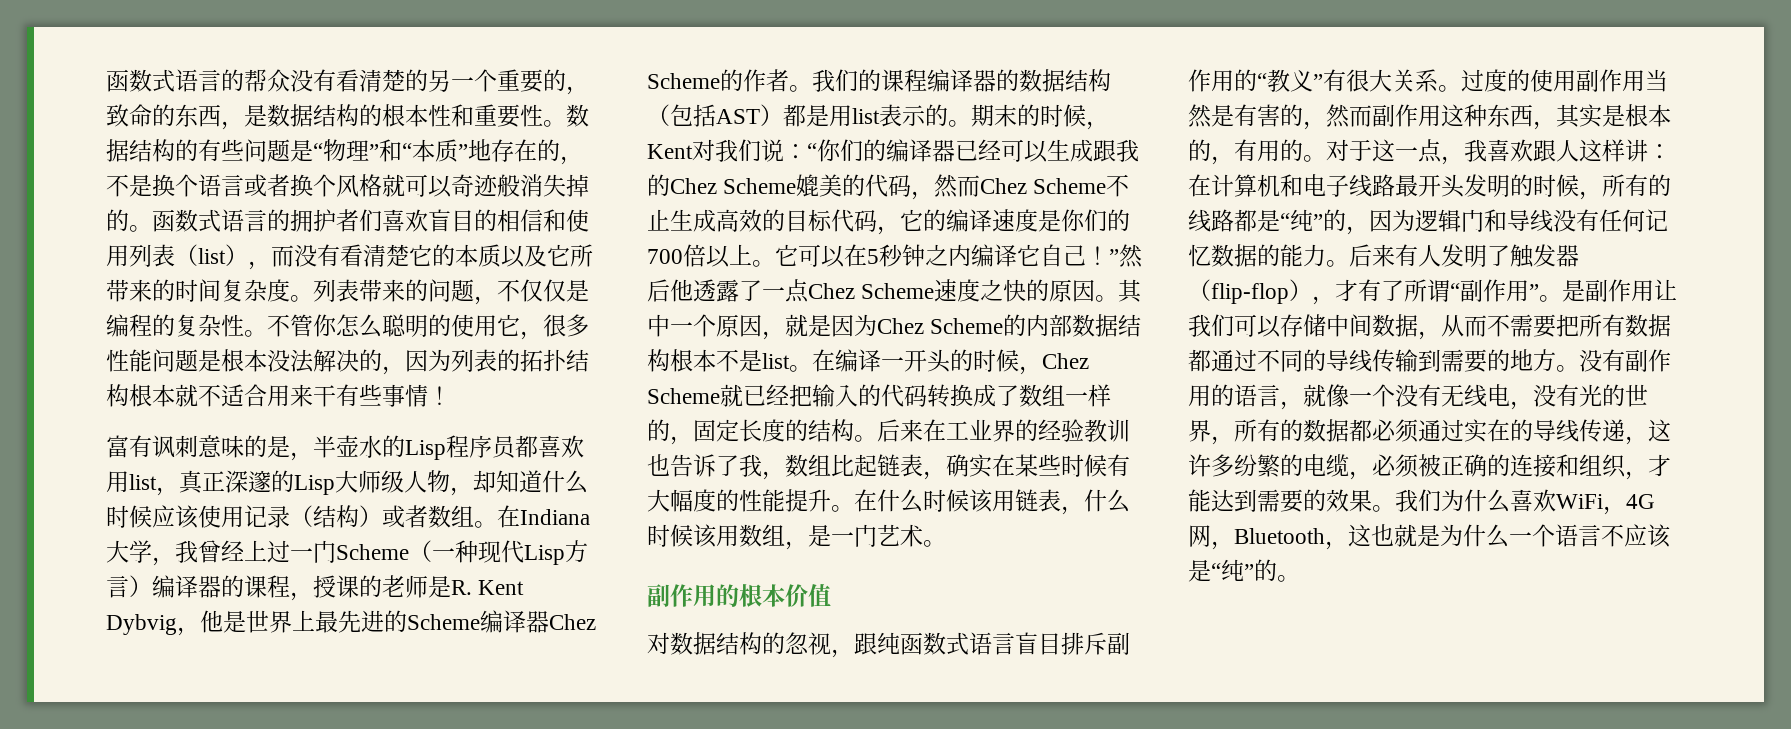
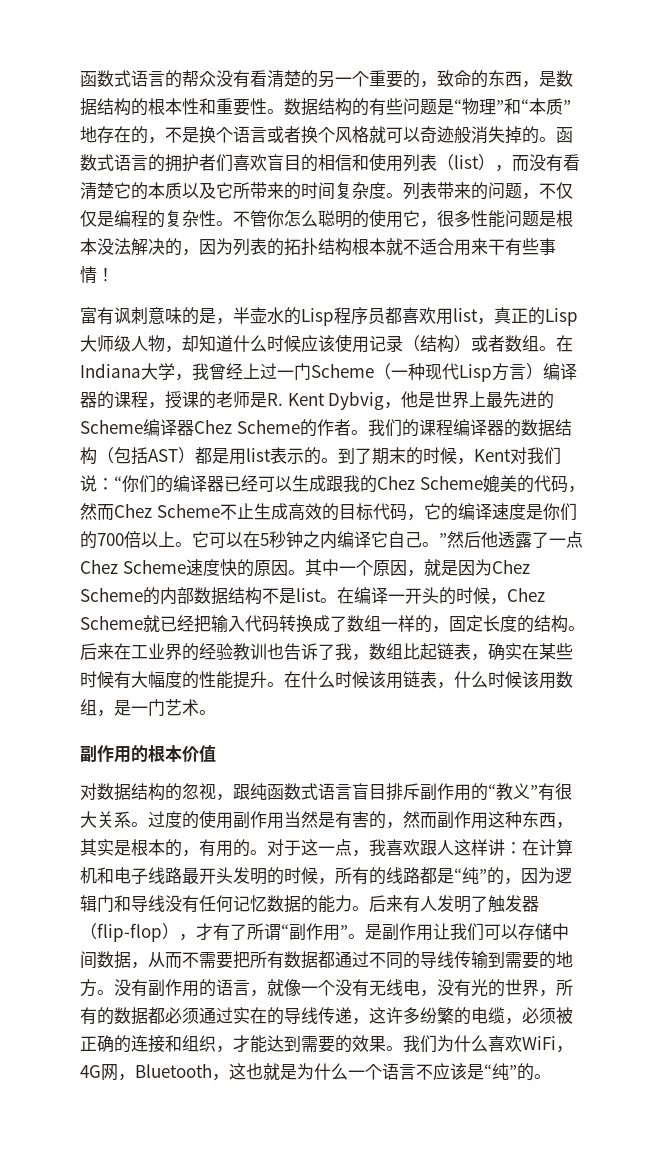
[225,470,271,493] 深邃 -> (528, 315) none
(971, 123) none -> [338,447,372,464] 到了
[1086,246,1109,265] ！ -> [422,542,439,547] 。
[980,279,1004,301] 之 -> (220, 567) none
[670,349,716,372] 根本 -> (262, 596) none
[858,384,881,407] 的 -> (245, 624) none

